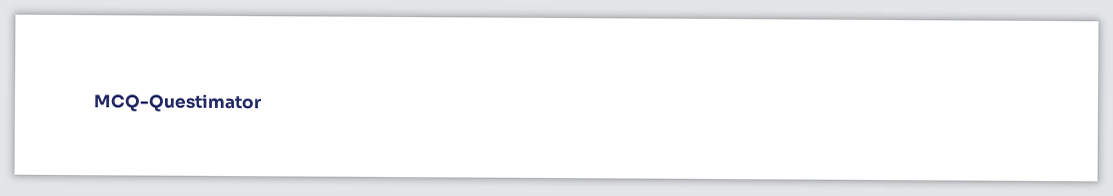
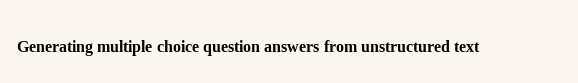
[93,93,262,113] MCQ-Questimator -> [17,40,481,56] Generating multiple choice question answers from unstructured text

